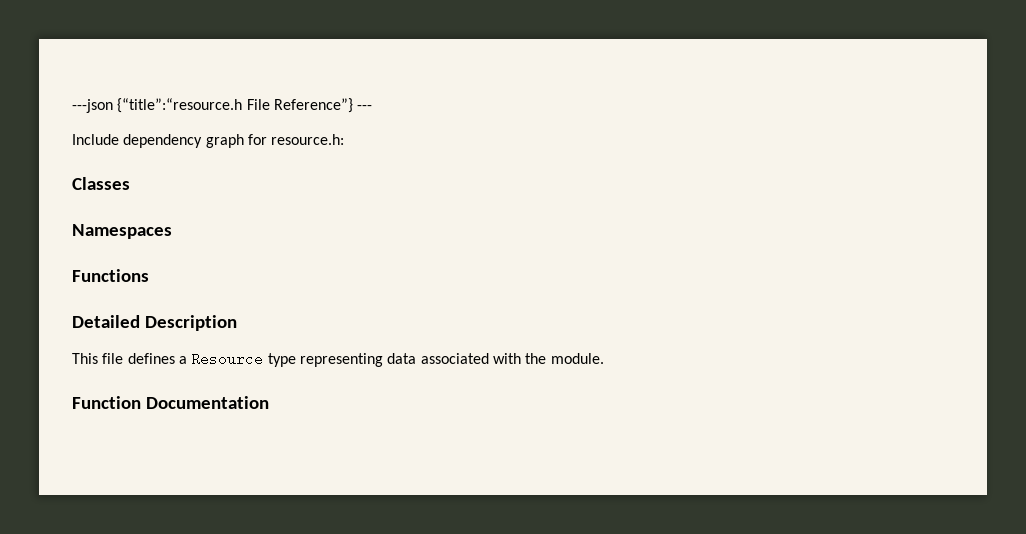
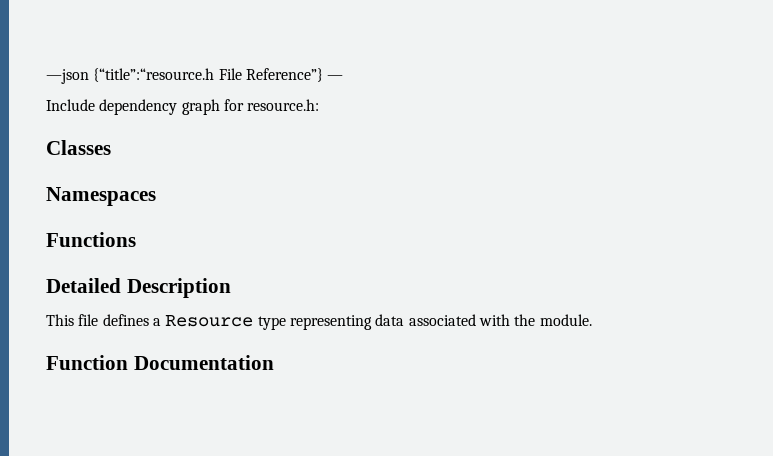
[72,99,113,113] ---json -> [46,69,89,84] —json
[357,105,373,110] --- -> [327,75,344,80] —

